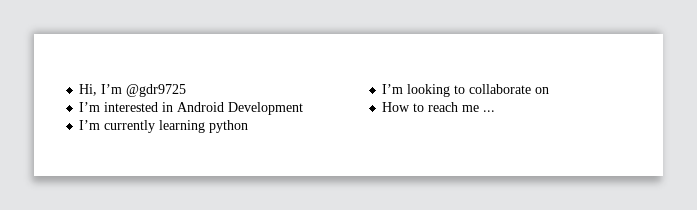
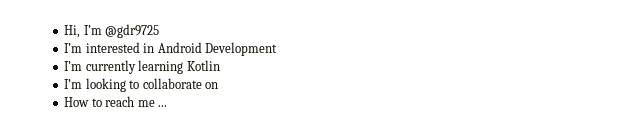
[209,120,249,133] python -> [186,60,220,71] Kotlin

